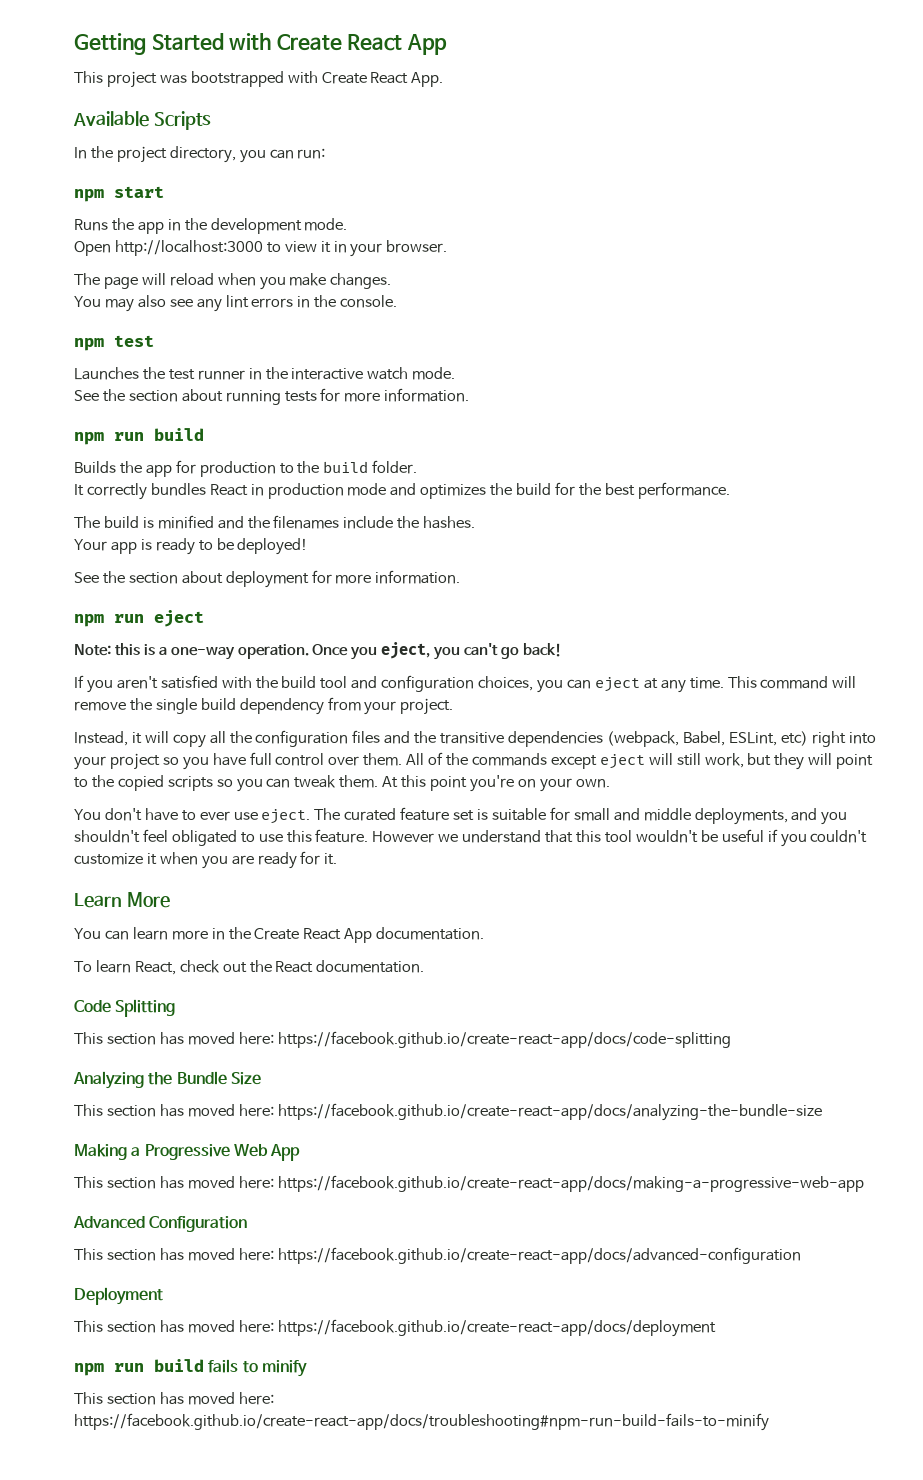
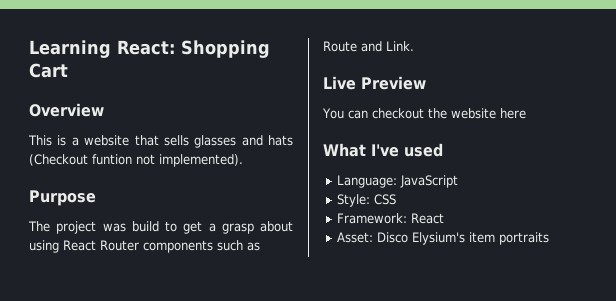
[74,33,447,55] [74,71,444,88] [73,111,211,130] [74,146,326,163] [74,186,164,202] [74,218,348,234] [74,240,448,257] [74,273,392,290] [74,295,398,312] [74,335,154,351] [74,367,456,380] [74,388,470,405] [74,428,204,445] [74,460,418,477] [74,482,730,500] [74,515,476,529] [74,538,309,555] [74,570,461,588] [74,610,204,627] [74,642,562,660] [74,675,857,693] [74,697,454,715] [74,730,876,748] [74,752,874,770] [74,775,610,792] [74,807,848,825] [74,829,868,847] [74,851,338,869] [74,892,170,908] [74,927,485,943] [74,960,425,975] [74,999,176,1017] [74,1031,731,1048] [73,1071,261,1089] [74,1103,822,1121] [74,1144,301,1161] [74,1175,864,1192] [73,1216,248,1232] [74,1247,801,1264] [74,1287,163,1305] [74,1319,716,1337] [74,1359,307,1377] [74,1392,274,1405] [74,1413,769,1431] Getting Started with Create React App // This project was bootstrapped with Create React App. // Available Scripts // In the project directory, you can run: // npm start // Runs the app in the development mode. // Open http://localhost:3000 to view it in your browser. // The page will reload when you make changes. // You may also see any lint errors in the console. // npm test // Launches the test runner in the interactive watch mode. // See the section about running tests for more information. // npm run build // Builds the app for production to the build folder. // It correctly bundles React in production mode and optimizes the build for the best performance. // The build is minified and the filenames include the hashes. // Your app is ready to be deployed! // See the section about deployment for more information. // npm run eject // Note: this is a one-way operation. Once you eject, you can't go back! // If you aren't satisfied with the build tool and configuration choices, you can eject at any time. This command will remove the single build dependency from your project. // Instead, it will copy all the configuration files and the transitive dependencies (webpack, Babel, ESLint, etc) right into your project so you have full control over them. All of the commands except eject will still work, but they will point to the copied scripts so you can tweak them. At this point you're on your own. // You don't have to ever use eject. The curated feature set is suitable for small and middle deployments, and you shouldn't feel obligated to use this feature. However we understand that this tool wouldn't be useful if you couldn't customize it when you are ready for it. // Learn More // You can learn more in the Create React App documentation. // To learn React, check out the React documentation. // Code Splitting // This section has moved here: https://facebook.github.io/create-react-app/docs/code-splitting // Analyzing the Bundle Size // This section has moved here: https://facebook.github.io/create-react-app/docs/analyzing-the-bundle-size // Making a Progressive Web App // This section has moved here: https://facebook.github.io/create-react-app/docs/making-a-progressive-web-app // Advanced Configuration // This section has moved here: https://facebook.github.io/create-react-app/docs/advanced-configuration // Deployment // This section has moved here: https://facebook.github.io/create-react-app/docs/deployment // npm run build fails to minify // This section has moved here: https://facebook.github.io/create-react-app/docs/troubleshooting#npm-run-build-fails-to-minify -> [29,40,270,58] [29,63,68,78] [29,103,104,117] [28,135,293,148] [29,154,243,167] [29,190,96,206] [28,221,293,234] [29,240,260,253] [323,41,414,52] [323,76,426,90] [322,108,526,119] [323,143,443,157] [336,175,458,188] [336,194,396,207] [336,213,444,224] [336,232,549,245] Learning React: Shopping Cart // Overview // This is a website that sells glasses and hats (Checkout funtion not implemented). // Purpose // The project was build to get a grasp about using React Router components such as Route and Link. // Live Preview // You can checkout the website here // What I've used // Language: JavaScript // Style: CSS // Framework: React // Asset: Disco Elysium's item portraits

